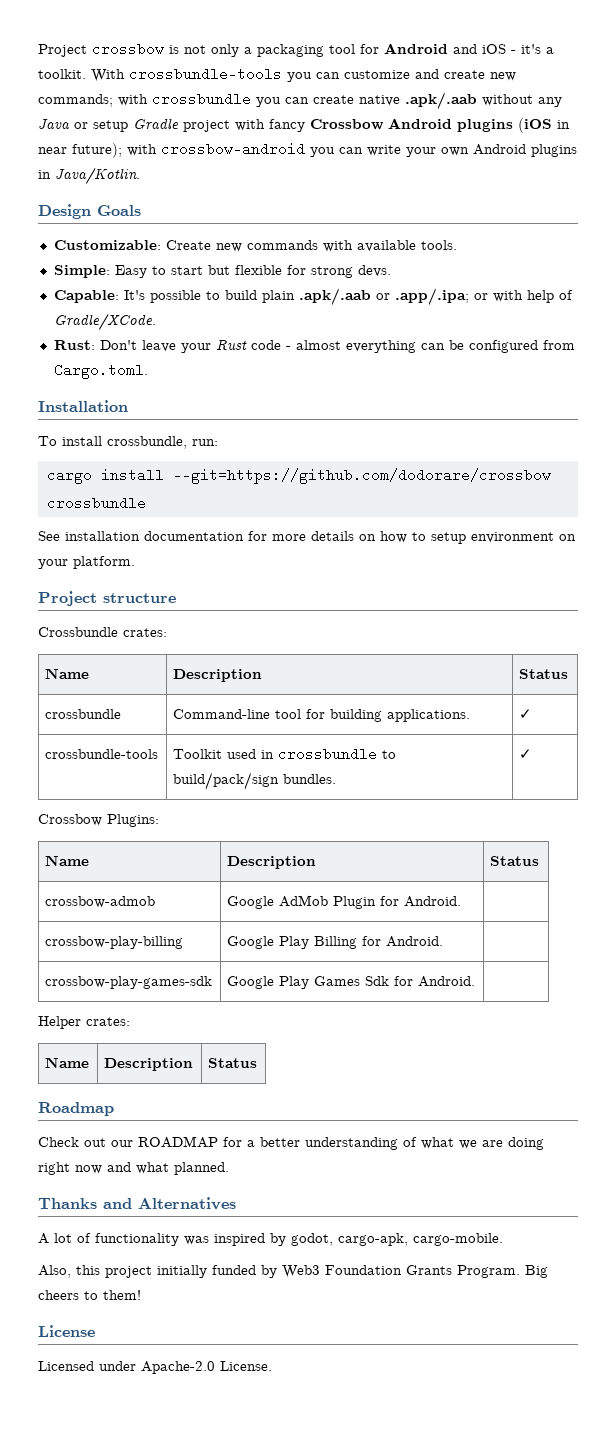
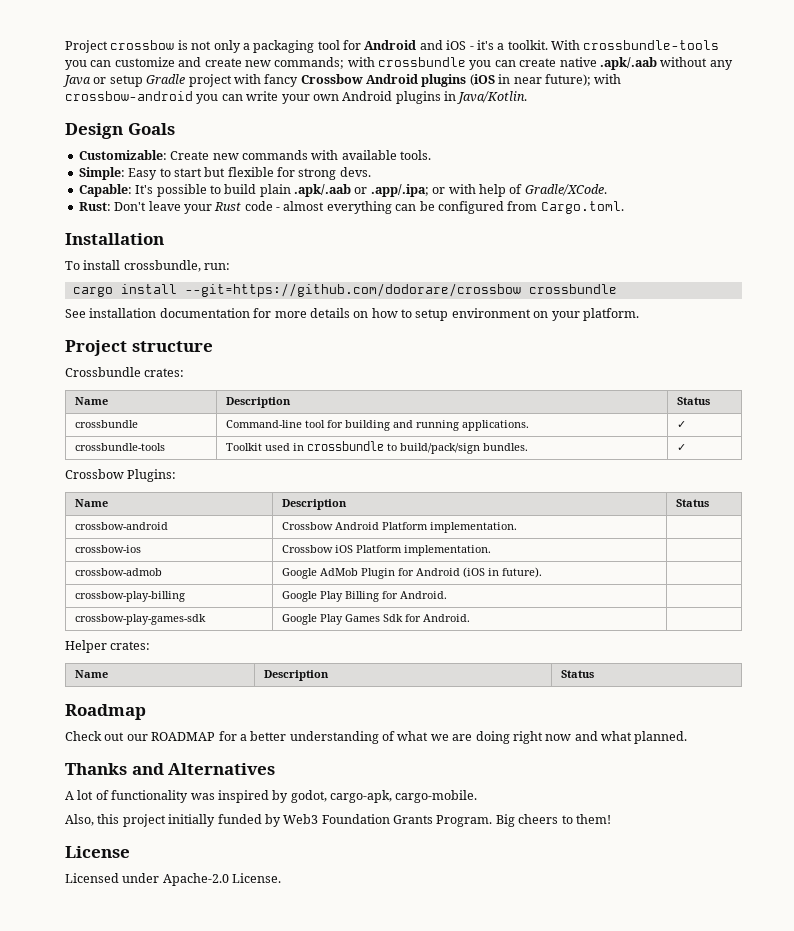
(383, 715) none -> [392,420,459,431] and running
(540, 861) none -> [74,522,168,530] [281,522,517,533] [74,545,141,553] [281,545,491,556] // crossbow-android | Crossbow Android Platform implementation. | // crossbow-ios | Crossbow iOS Platform implementation. |
[404,896,462,907] Android. -> [415,567,542,578] Android (iOS in future).

